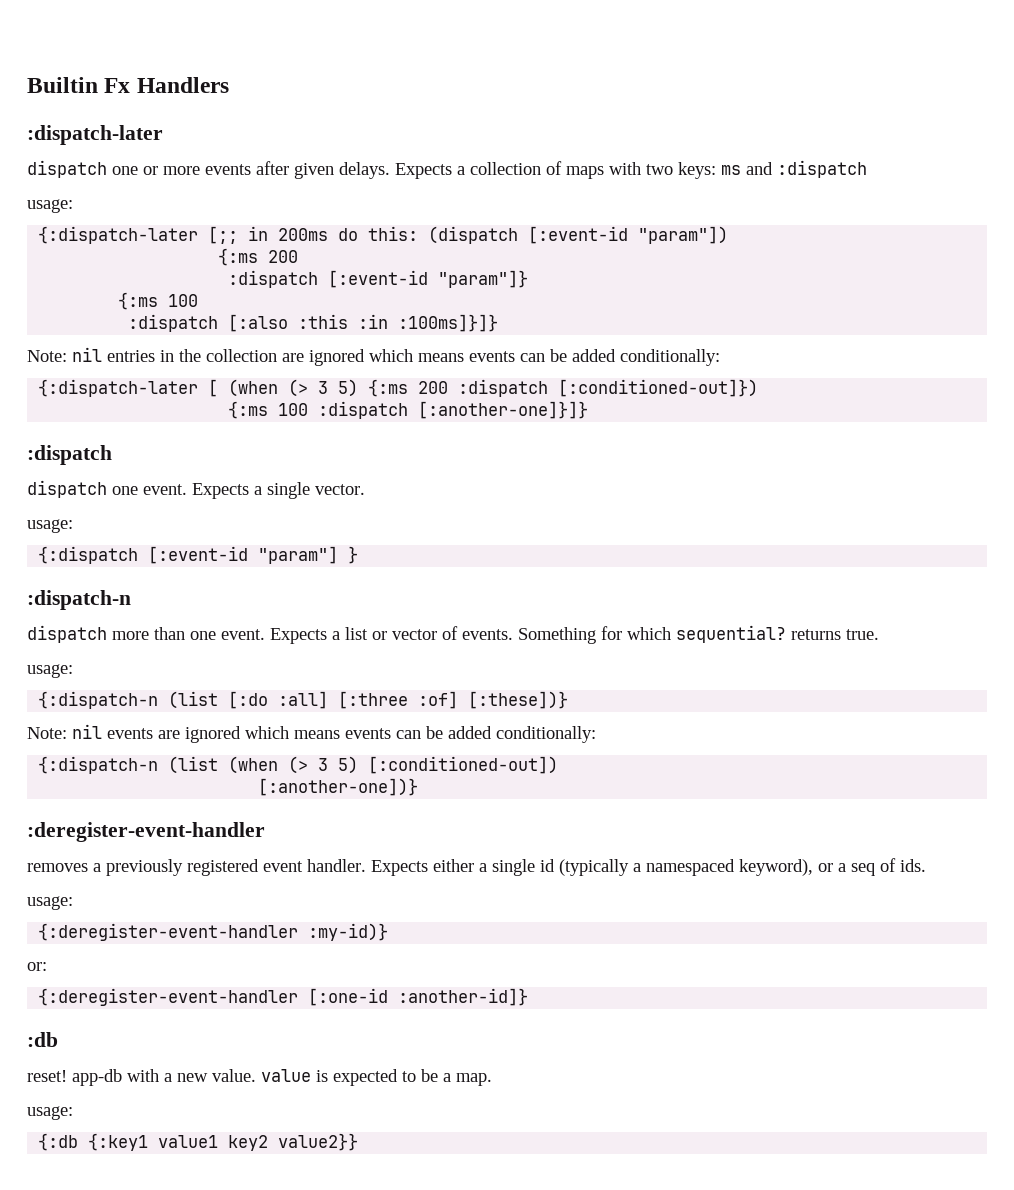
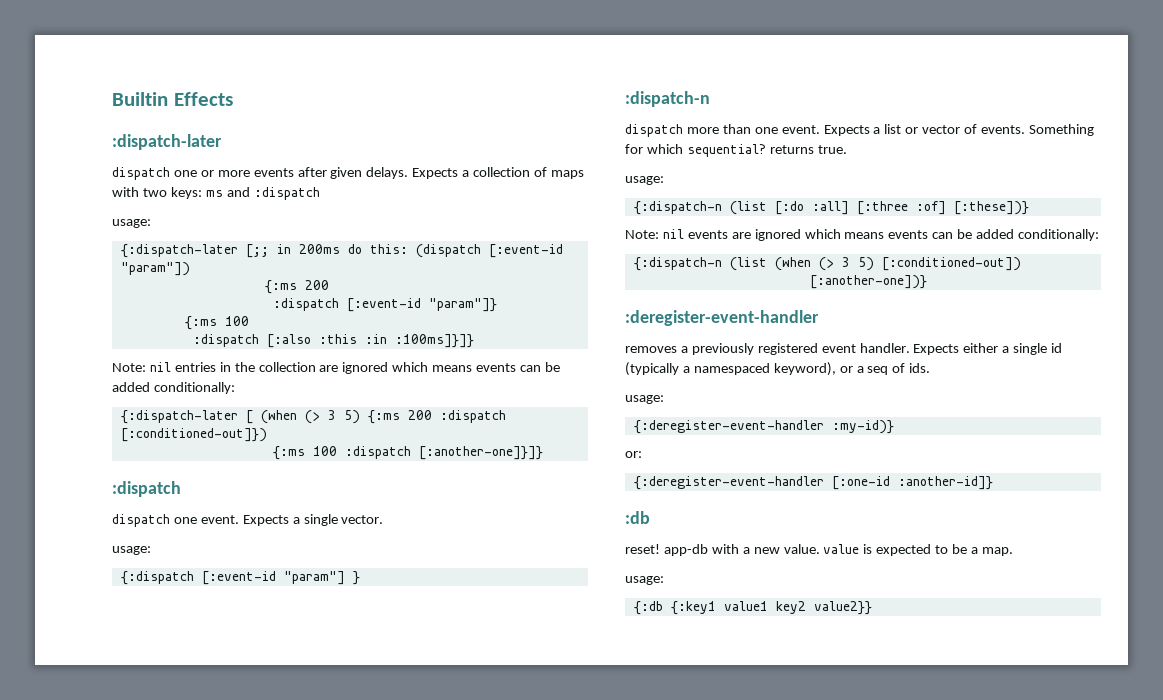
[104,77,229,93] Fx Handlers -> [173,92,233,106] Effects

